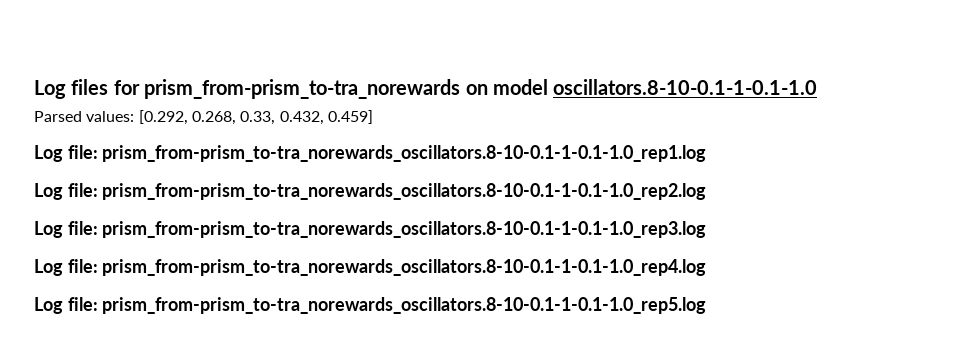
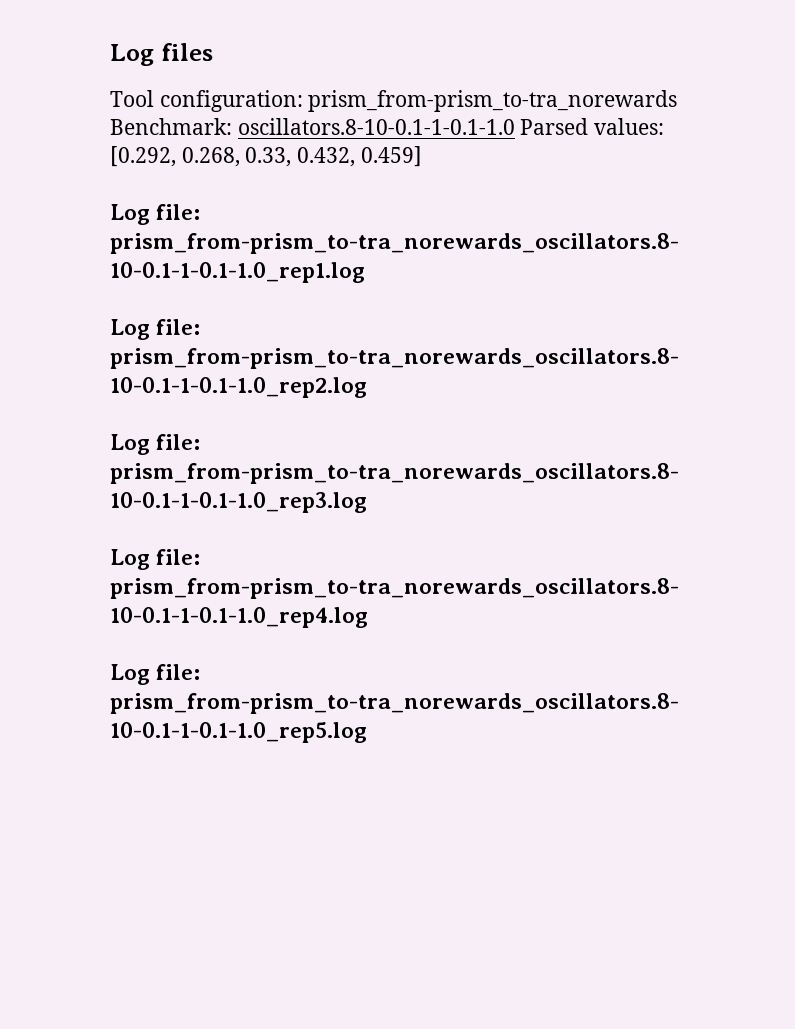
[113,79,548,99] for prism_from-prism_to-tra_norewards on model -> [110,90,678,112] [110,118,232,135] // Tool configuration: prism_from-prism_to-tra_norewards Benchmark:
(818, 87) // -> (515, 126) none

